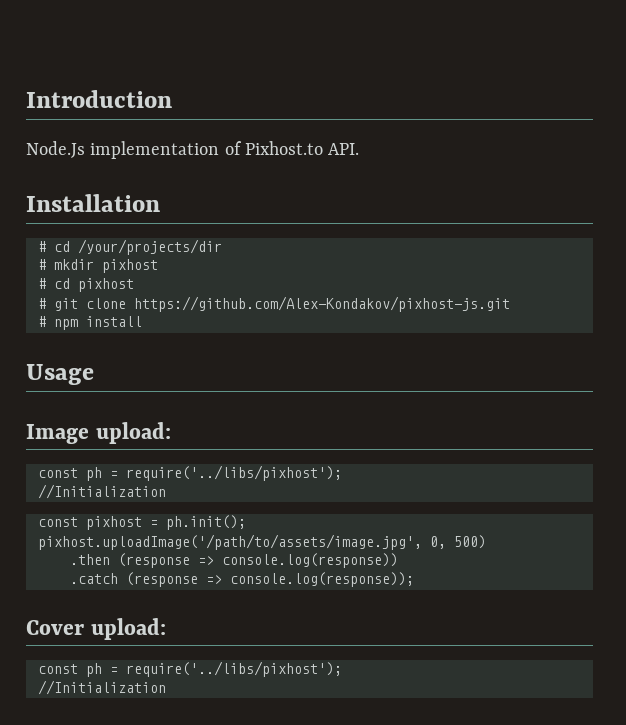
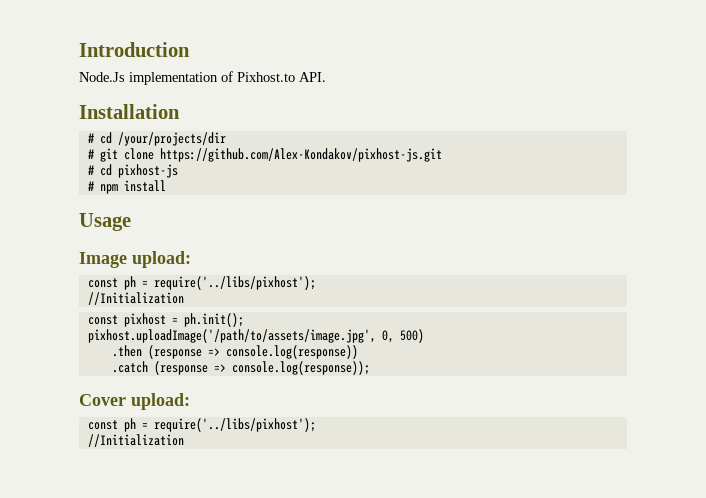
[53,259,158,273] [37,278,134,292] [37,296,510,312] mkdir pixhost // # cd pixhost // # git clone https://github.com/Alex-Kondakov/pixhost-js.git -> [99,148,442,162] [87,164,178,178] git clone https://github.com/Alex-Kondakov/pixhost-js.git // # cd pixhost-js

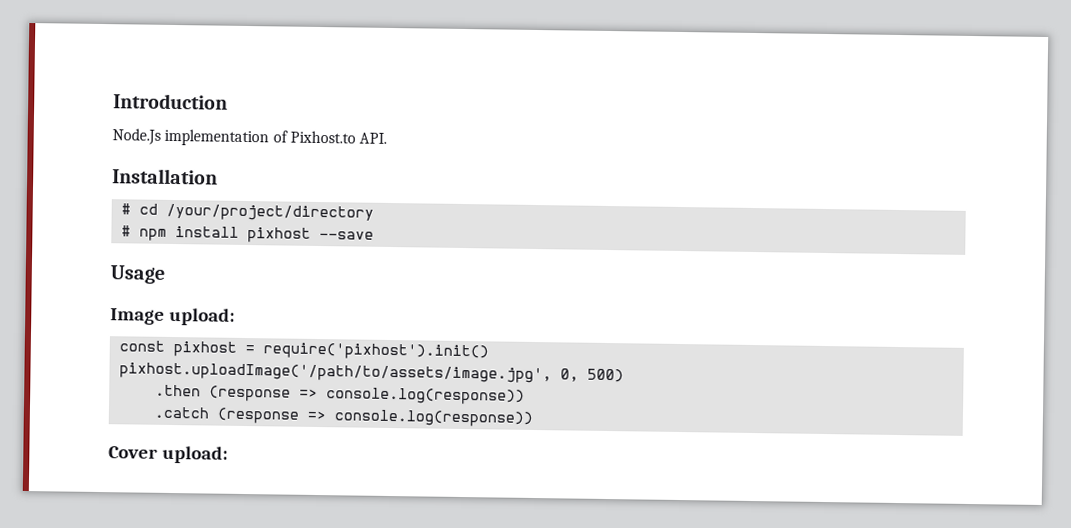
[117,132,226,146] [87,148,442,162] [87,164,178,178] /your/projects/dir // # git clone https://github.com/Alex-Kondakov/pixhost-js.git // # cd pixhost-js -> [165,203,374,222] /your/project/directory
(166, 186) none -> [246,227,374,243] pixhost --save
[87,276,316,290] [87,292,184,305] // const ph = require('../libs/pixhost'); // //Initialization -> (235, 316) none
[183,313,244,327] ph.init(); -> [262,342,489,361] require('pixhost').init()
[231,361,370,375] console.log(response)); -> [333,409,533,427] console.log(response))
[87,418,316,432] [87,434,184,447] // const ph = require('../libs/pixhost'); // //Initialization -> (228, 454) none

